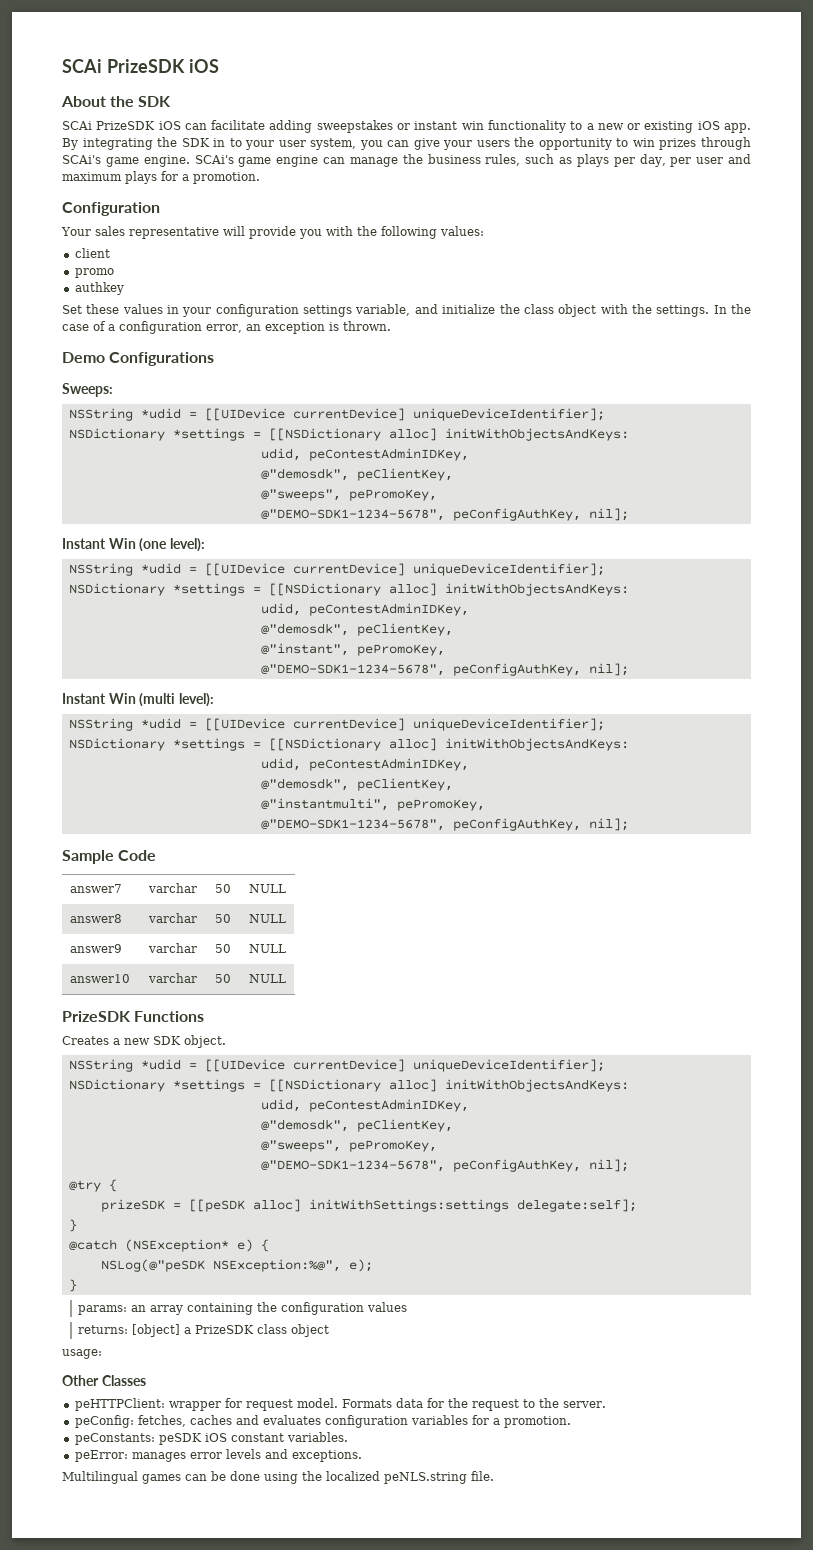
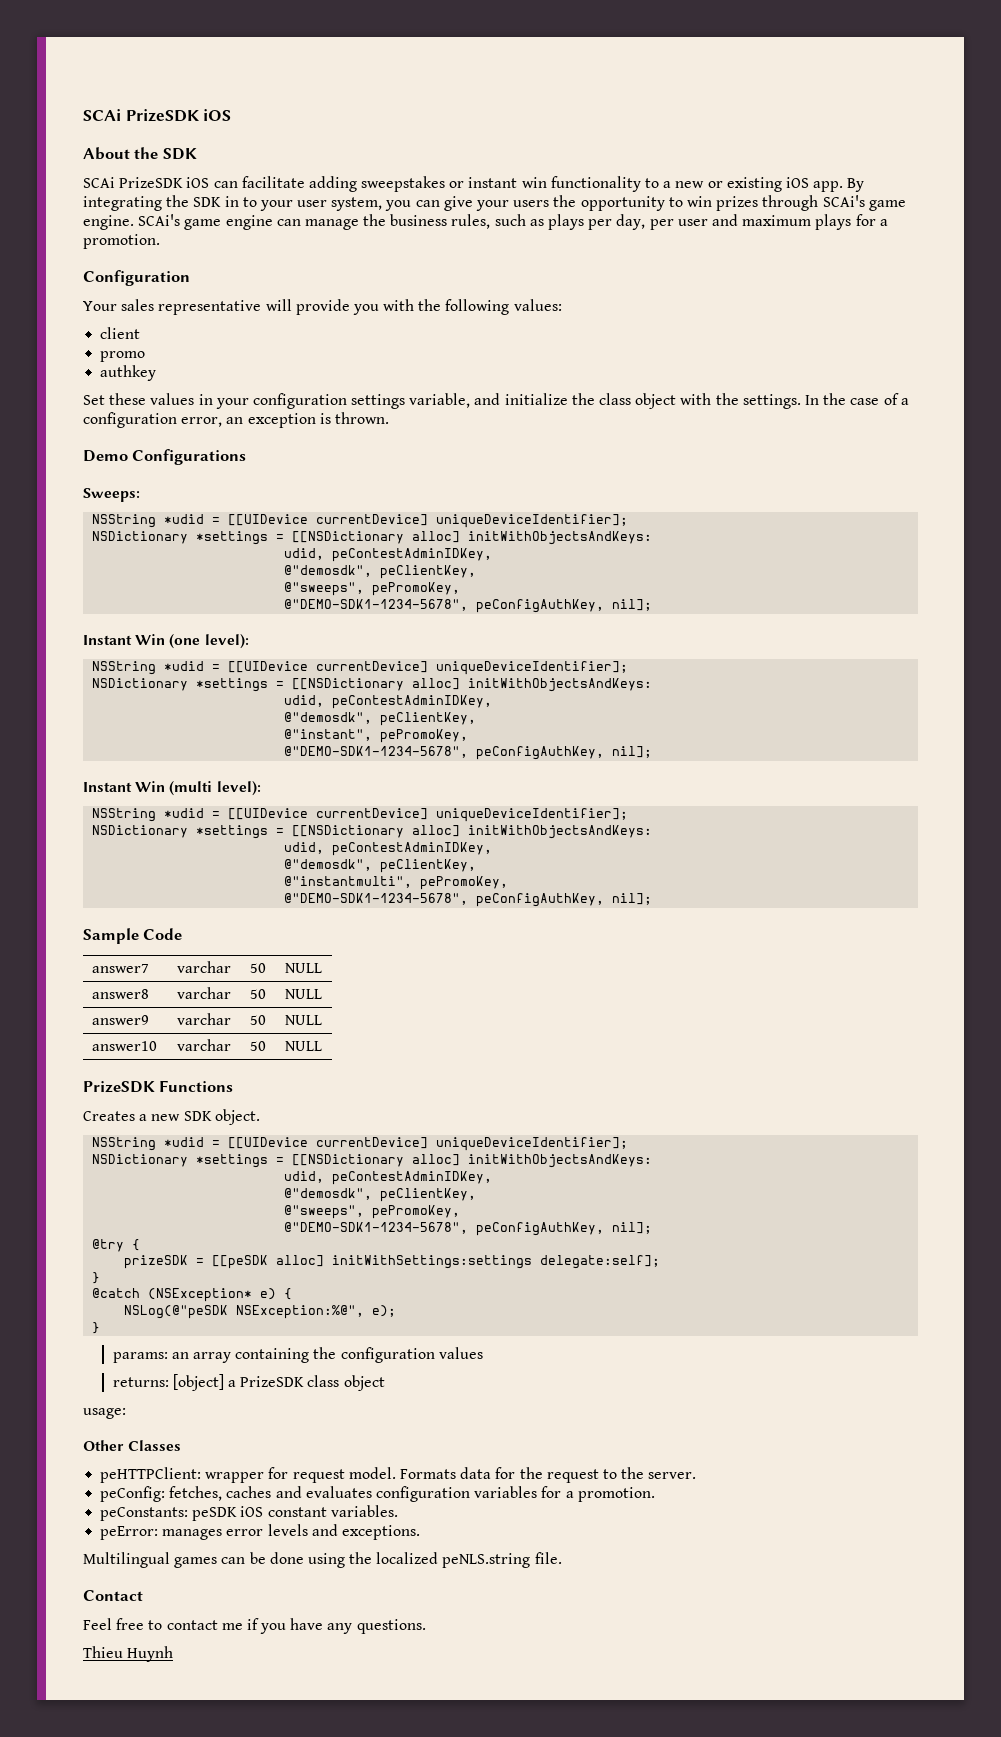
(494, 1476) none -> [83,1590,143,1601] [83,1618,426,1634] [83,1646,174,1662] // Contact // Feel free to contact me if you have any questions. // Thieu Huynh

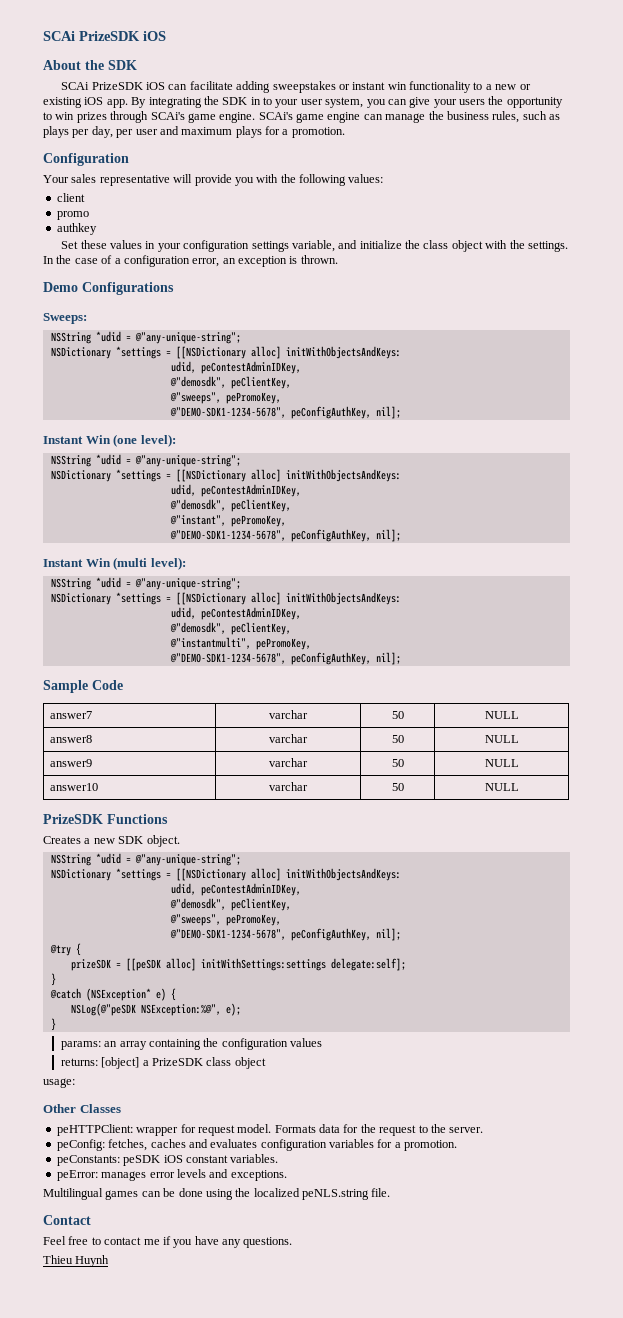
[228,514,629,528] [[UIDevice currentDevice] uniqueDeviceIdentifier]; -> [134,332,241,344] @"any-unique-string";
[228,661,629,675] [[UIDevice currentDevice] uniqueDeviceIdentifier]; -> [134,455,241,467] @"any-unique-string";
[228,808,629,822] [[UIDevice currentDevice] uniqueDeviceIdentifier]; -> [134,578,241,590] @"any-unique-string";
[228,1137,629,1151] [[UIDevice currentDevice] uniqueDeviceIdentifier]; -> [134,854,241,866] @"any-unique-string";

